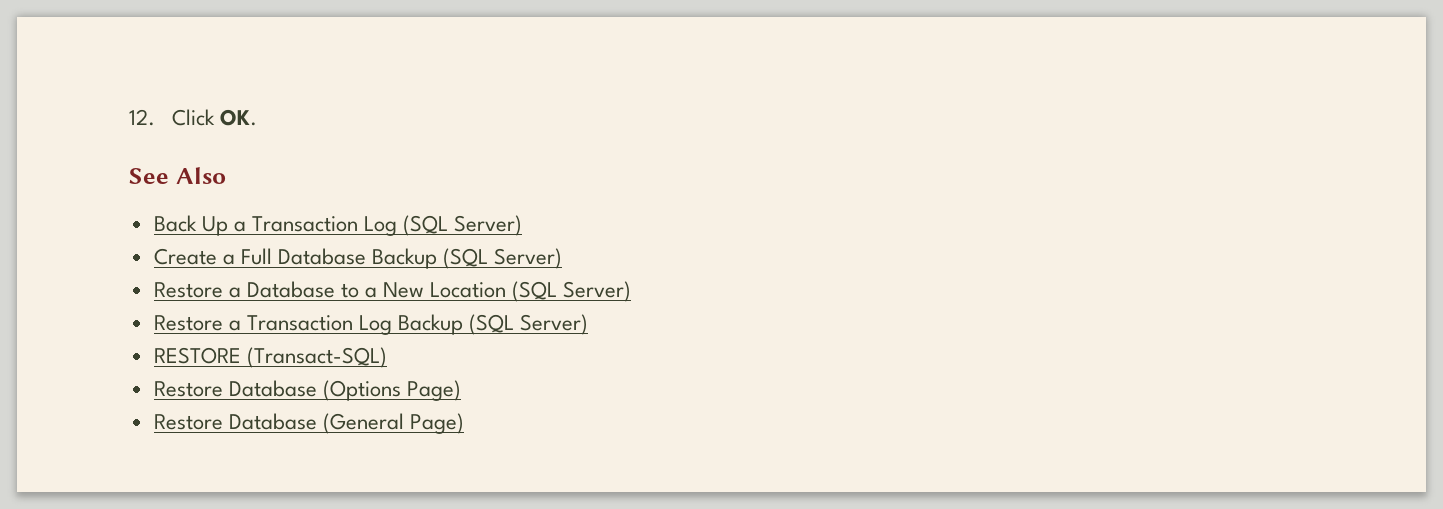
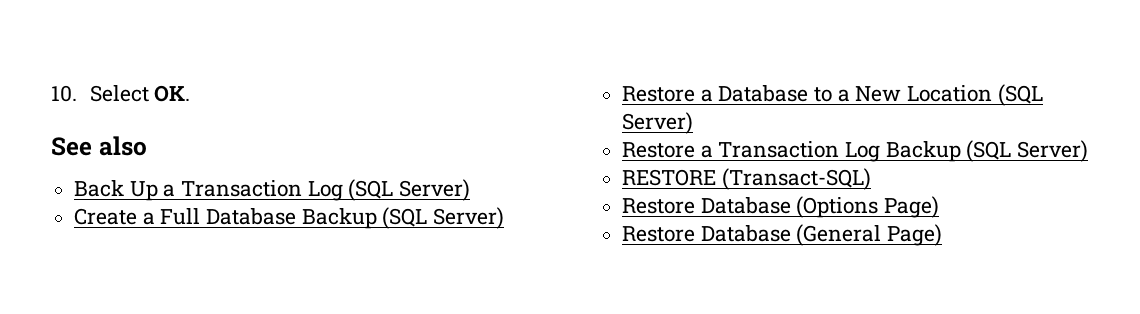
[129,109,215,126] 12. Click -> [51,85,149,102] 10. Select
[175,167,226,184] Also -> [98,136,147,156] also

